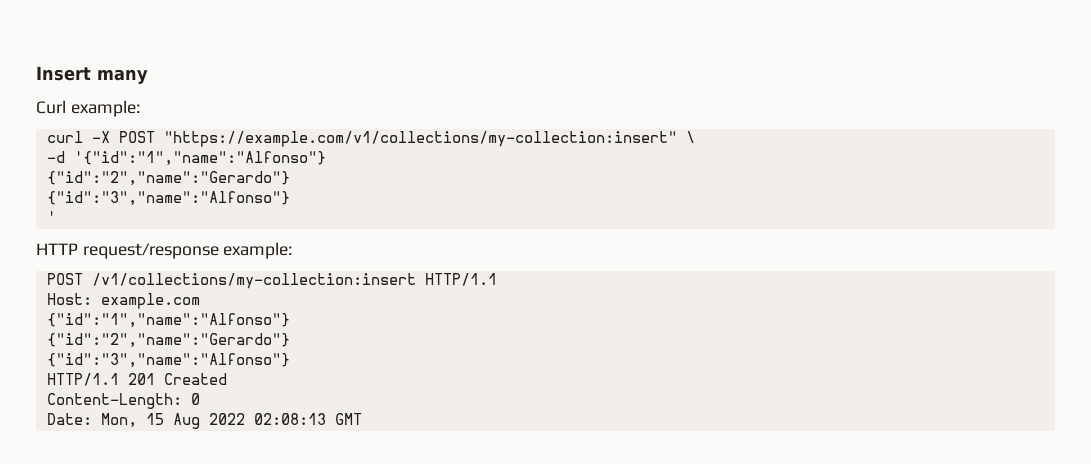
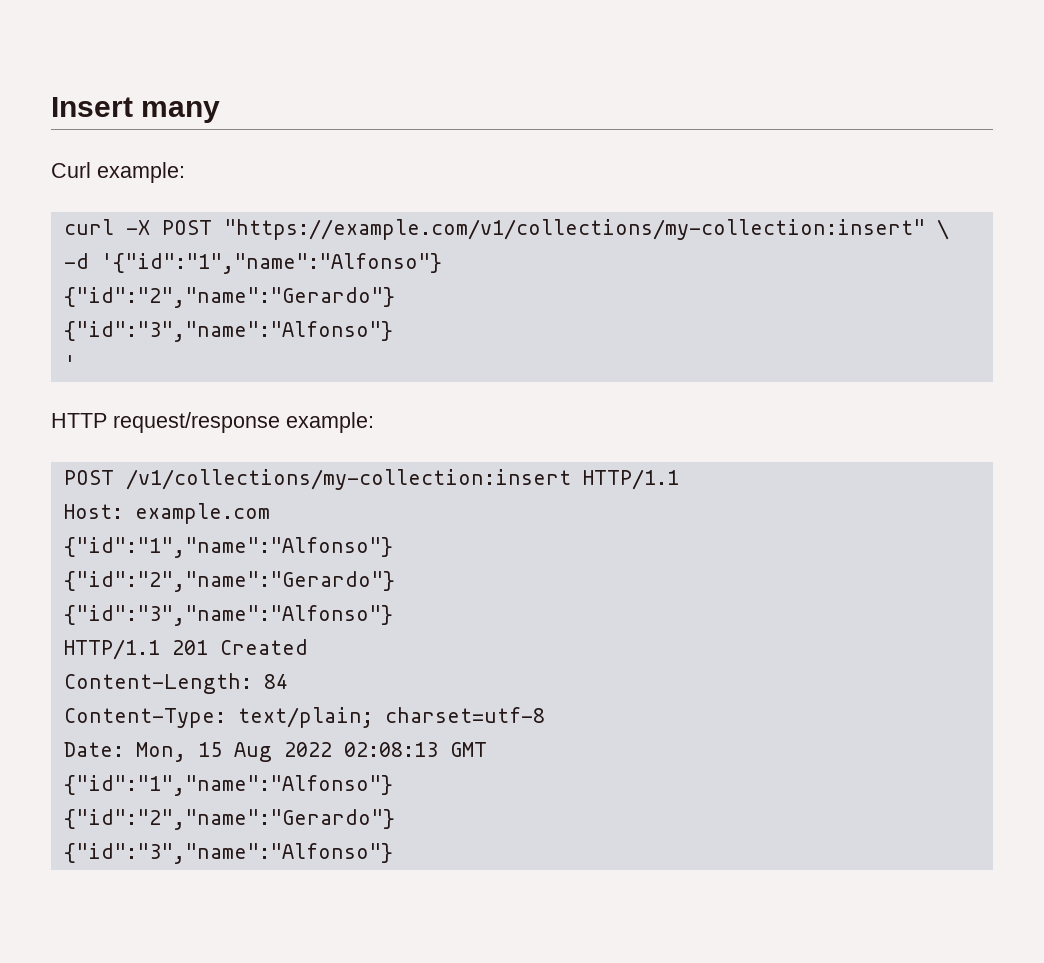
[190,393,200,405] 0 -> [263,674,288,689] [63,707,545,728] 84 // Content-Type: text/plain; charset=utf-8
(362, 419) none -> [63,775,393,796] [63,809,395,830] [63,843,393,864] // {"id":"1","name":"Alfonso"} // {"id":"2","name":"Gerardo"} // {"id":"3","name":"Alfonso"}

